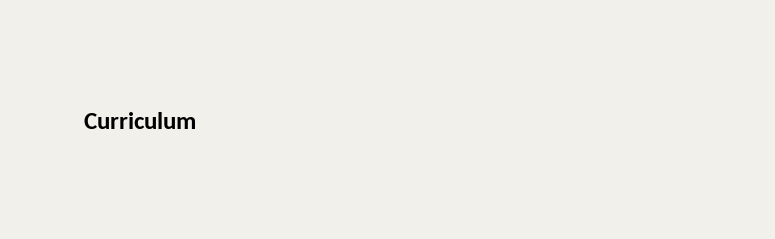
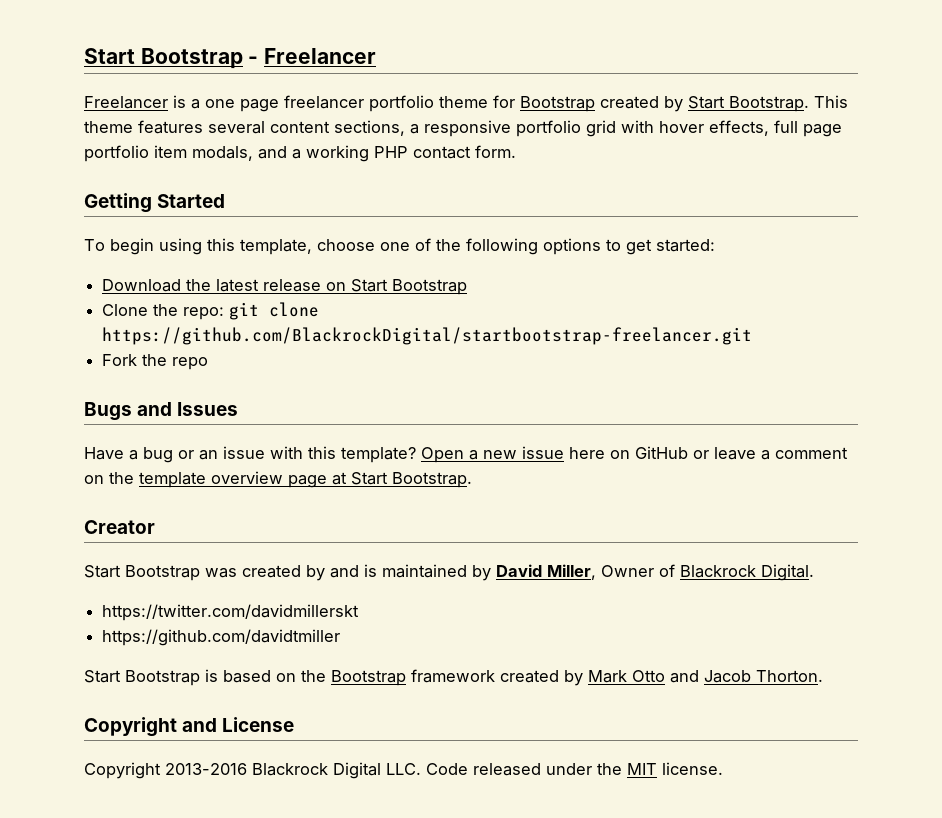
[84,112,196,129] Curriculum -> [84,48,377,69] [84,95,848,112] [84,120,842,137] [84,145,516,162] [84,193,226,213] [84,238,715,255] [102,279,468,295] [102,302,320,320] [102,327,753,345] [102,354,209,370] [84,402,239,421] [84,446,848,463] [84,471,472,488] [84,520,155,534] [84,564,814,581] [102,604,360,621] [102,629,341,646] [84,669,823,686] [84,717,295,737] [84,762,723,779] Start Bootstrap - Freelancer // Freelancer is a one page freelancer portfolio theme for Bootstrap created by Start Bootstrap. This theme features several content sections, a responsive portfolio grid with hover effects, full page portfolio item modals, and a working PHP contact form. // Getting Started // To begin using this template, choose one of the following options to get started: // Download the latest release on Start Bootstrap // Clone the repo: git clone https://github.com/BlackrockDigital/startbootstrap-freelancer.git // Fork the repo // Bugs and Issues // Have a bug or an issue with this template? Open a new issue here on GitHub or leave a comment on the template overview page at Start Bootstrap. // Creator // Start Bootstrap was created by and is maintained by David Miller, Owner of Blackrock Digital. // https://twitter.com/davidmillerskt // https://github.com/davidtmiller // Start Bootstrap is based on the Bootstrap framework created by Mark Otto and Jacob Thorton. // Copyright and License // Copyright 2013-2016 Blackrock Digital LLC. Code released under the MIT license.

